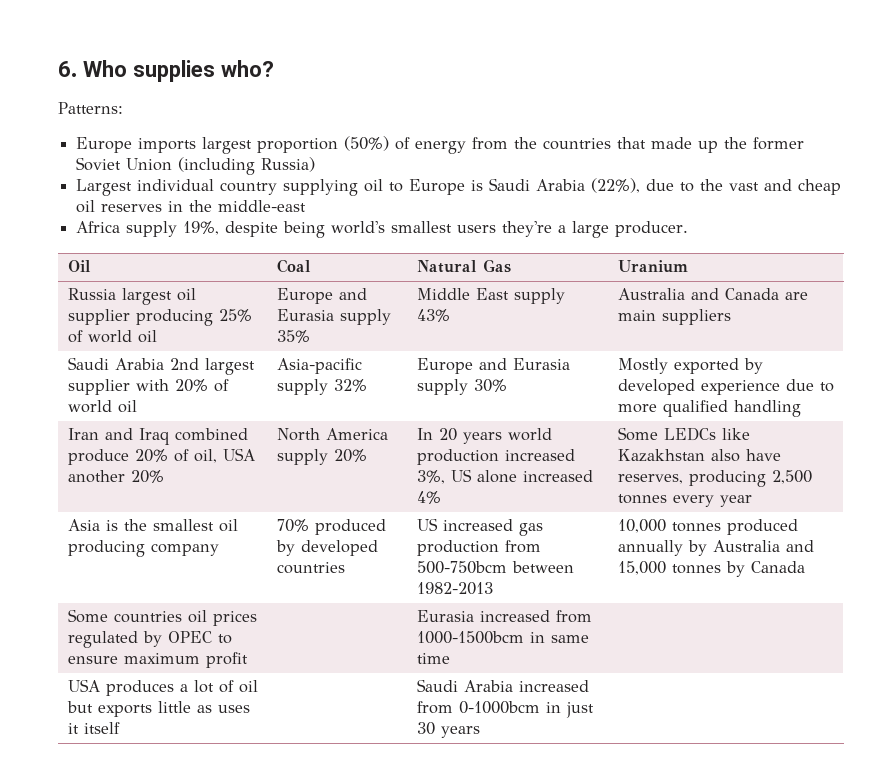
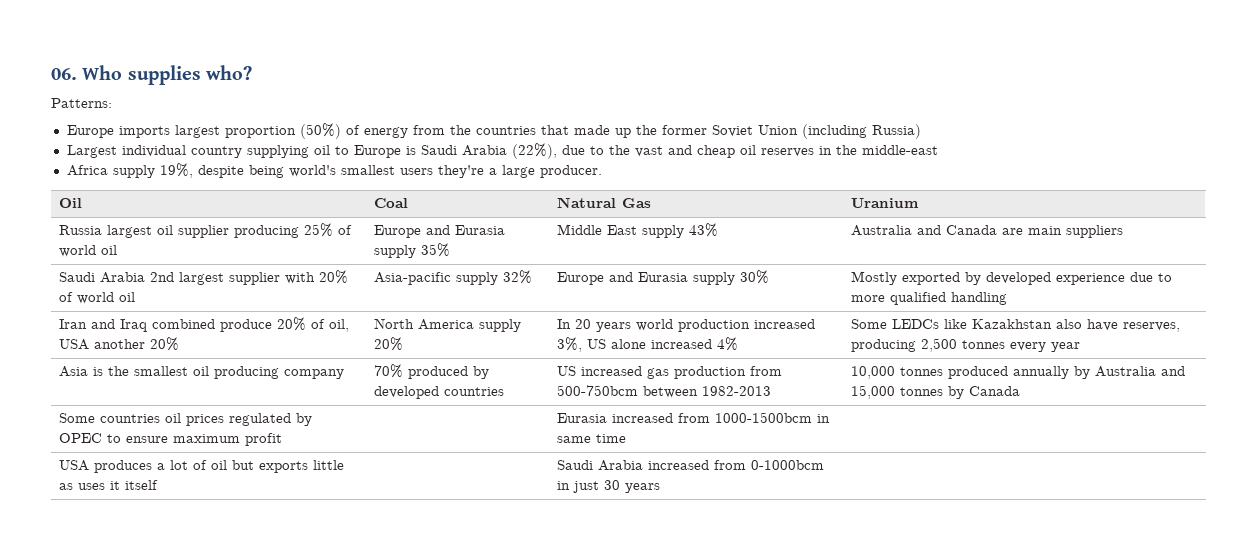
[58,61,77,77] 6. -> [51,68,77,80] 06.

